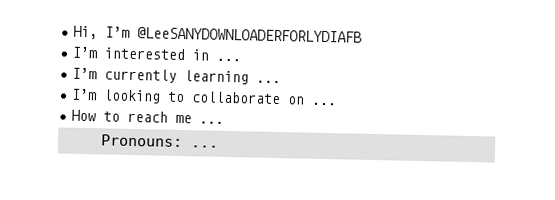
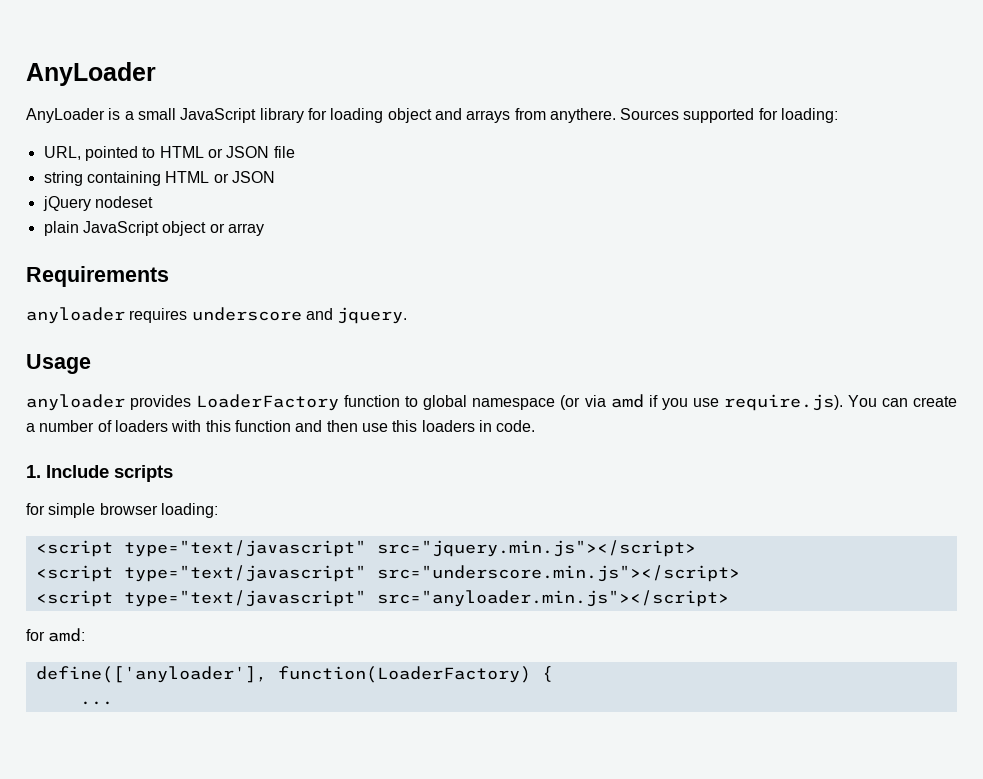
[73,25,363,43] [72,46,242,62] [72,67,282,85] [71,88,337,106] [71,109,225,124] [101,134,184,148] Hi, I’m @LeeSANYDOWNLOADERFORLYDIAFB // I’m interested in ... // I’m currently learning ... // I’m looking to collaborate on ... // How to reach me ... // Pronouns: -> [26,62,156,86] [26,108,839,123] [43,146,295,161] [43,171,275,186] [42,196,153,211] [43,221,264,236] [26,266,169,287] [26,307,408,324] [26,354,91,374] [26,394,957,411] [26,420,536,432] [26,465,173,482] [26,503,218,518] [35,540,696,557] [35,565,740,582] [35,590,729,607] [26,628,86,642] [35,666,553,683] AnyLoader // AnyLoader is a small JavaScript library for loading object and arrays from anythere. Sources supported for loading: // URL, pointed to HTML or JSON file // string containing HTML or JSON // jQuery nodeset // plain JavaScript object or array // Requirements // anyloader requires underscore and jquery. // Usage // anyloader provides LoaderFactory function to global namespace (or via amd if you use require.js). You can create a number of loaders with this function and then use this loaders in code. // 1. Include scripts // for simple browser loading: // <script type="text/javascript" src="jquery.min.js"></script> // <script type="text/javascript" src="underscore.min.js"></script> // <script type="text/javascript" src="anyloader.min.js"></script> // for amd: // define(['anyloader'], function(LoaderFactory) { //

